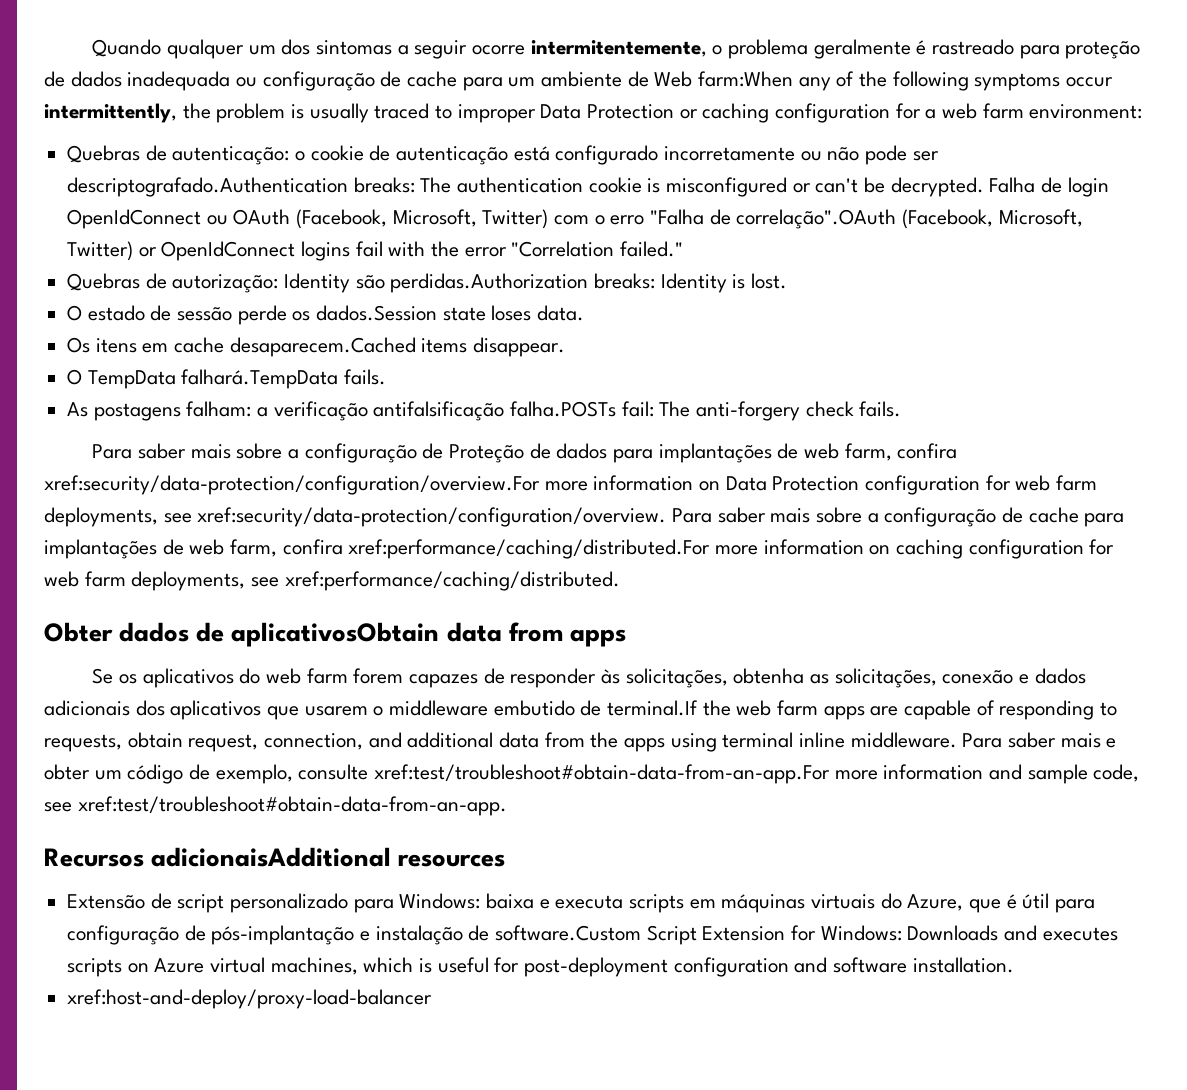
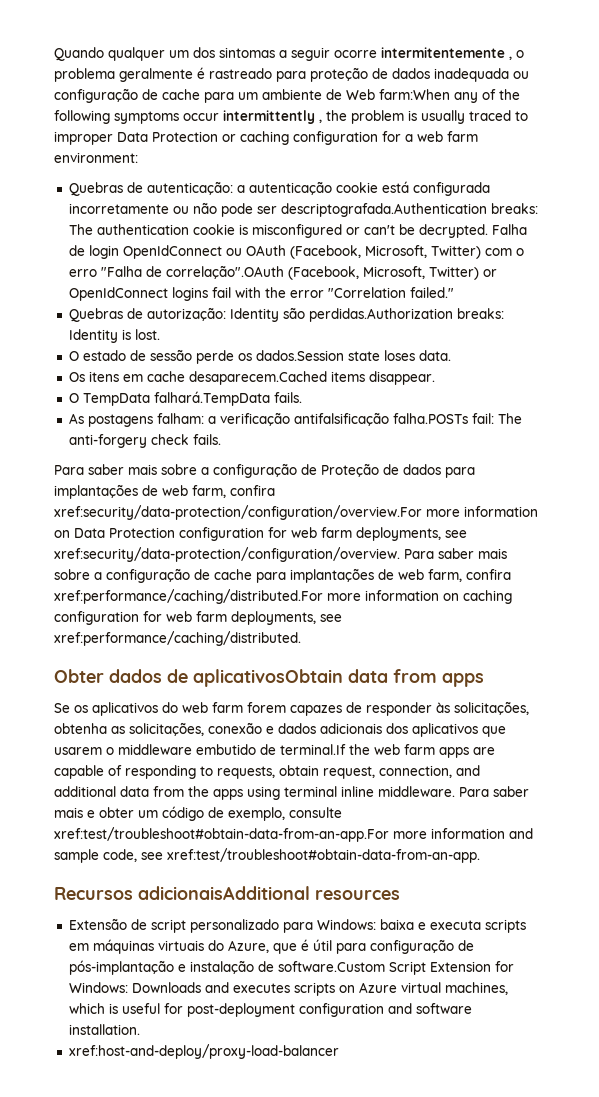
[530,40,707,57] intermitentemente, -> [381,47,512,60] intermitentemente ,
[44,103,177,123] intermittently, -> [223,110,322,124] intermittently ,
[295,145,659,165] o cookie de autenticação está configurado -> [236,181,490,196] a autenticação cookie está configurada
[67,177,349,197] descriptografado.Authentication -> [280,203,487,217] descriptografada.Authentication

